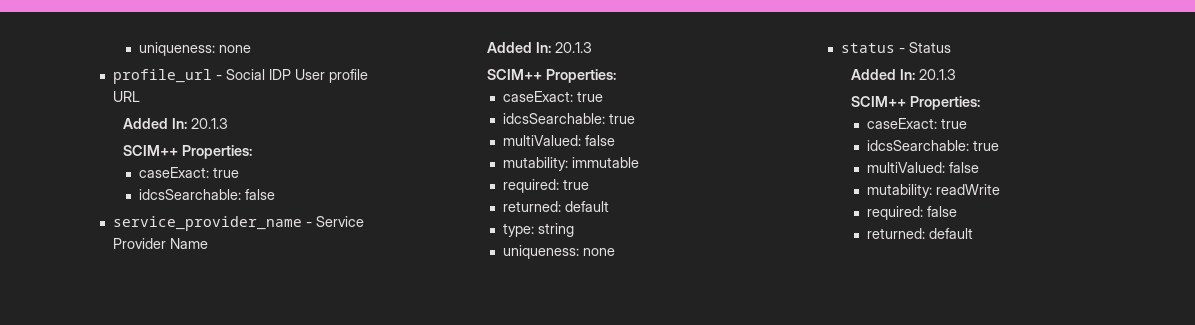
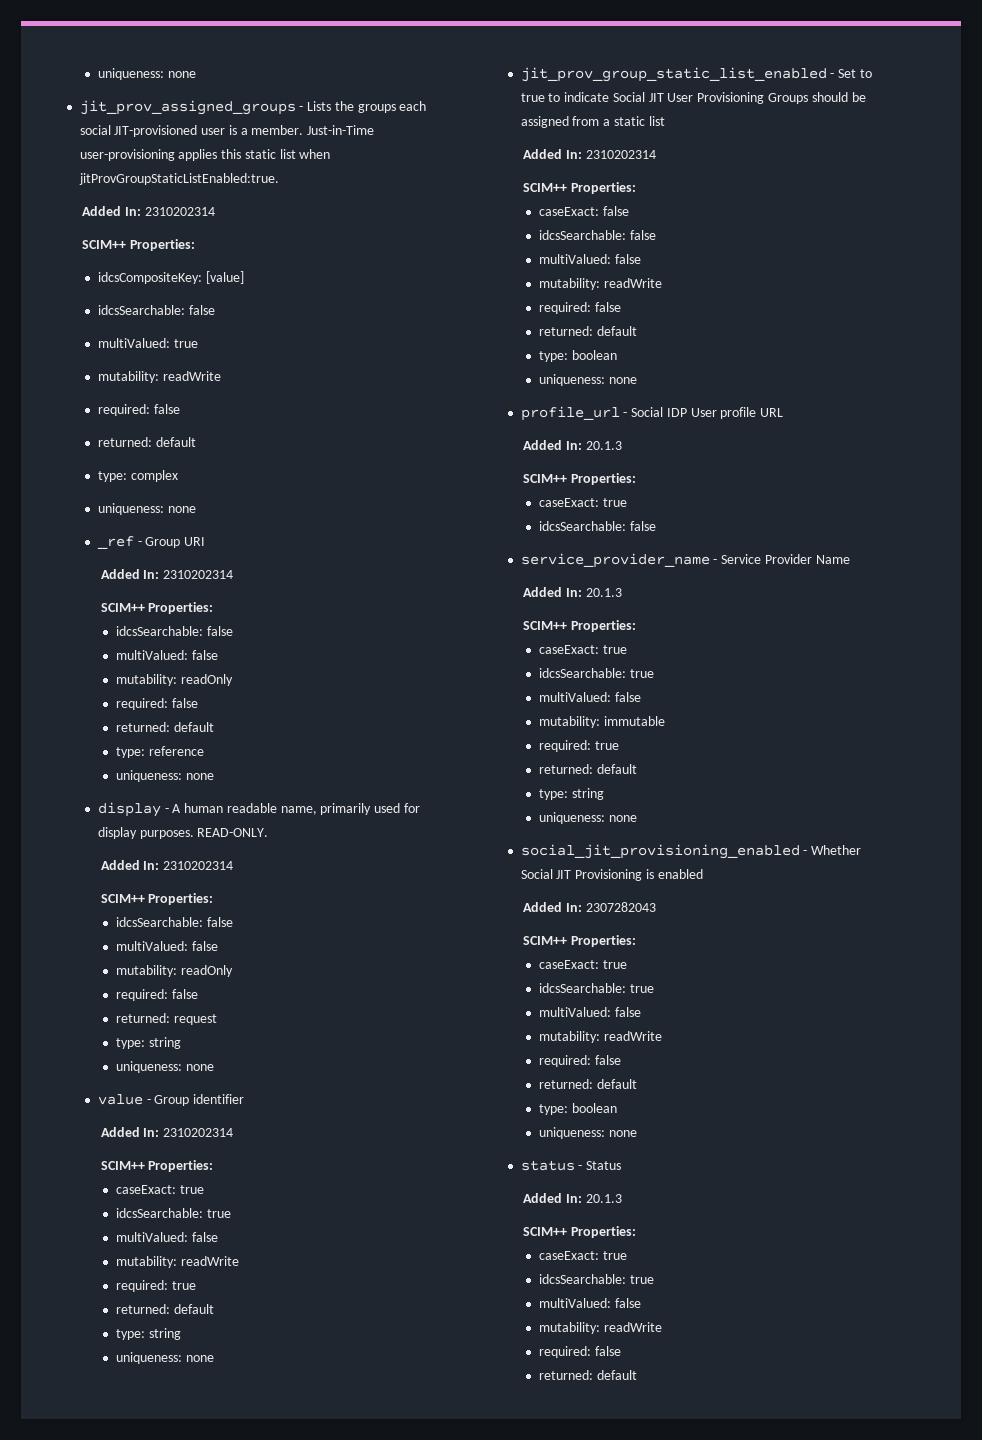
[139,42,252,56] uniqueness: none -> [97,68,196,80] [79,100,427,115] [79,125,375,137] [79,149,331,161] [78,173,279,185] [82,206,215,216] [82,239,196,251] [97,271,244,284] [97,305,215,315] [97,338,198,348] [97,371,221,383] [97,404,180,416] [97,437,196,447] [97,470,178,482] [97,503,196,515] [96,536,206,549] [100,569,234,579] [100,602,214,614] [115,626,233,636] [115,650,218,660] [115,674,233,686] [115,698,198,710] [115,722,214,732] [115,746,204,758] [115,770,214,782] [97,802,420,817] [97,827,269,839] [100,860,234,870] [100,893,214,905] [115,917,233,927] [115,941,218,951] [115,965,233,977] [115,989,198,1001] [115,1013,217,1025] [115,1037,181,1049] [115,1061,214,1073] [97,1094,245,1106] [100,1127,234,1137] [100,1160,214,1172] [115,1185,204,1194] [115,1208,231,1218] [115,1232,218,1242] [115,1256,239,1268] [115,1280,196,1292] [115,1304,214,1314] [115,1328,181,1340] [115,1352,214,1364] [520,67,872,82] [520,92,866,104] [520,116,665,128] [523,149,656,159] [523,182,637,194] [538,206,629,216] [538,230,656,240] [538,254,641,264] [538,278,662,290] [538,302,621,314] [538,326,637,336] [538,350,617,362] [538,374,637,386] uniqueness: none // jit_prov_assigned_groups - Lists the groups each social JIT-provisioned user is a member. Just-in-Time user-provisioning applies this static list when jitProvGroupStaticListEnabled:true. // Added In: 2310202314 // SCIM++ Properties: // idcsCompositeKey: [value] // idcsSearchable: false // multiValued: true // mutability: readWrite // required: false // returned: default // type: complex // uniqueness: none // _ref - Group URI // Added In: 2310202314 // SCIM++ Properties: // idcsSearchable: false // multiValued: false // mutability: readOnly // required: false // returned: default // type: reference // uniqueness: none // display - A human readable name, primarily used for display purposes. READ-ONLY. // Added In: 2310202314 // SCIM++ Properties: // idcsSearchable: false // multiValued: false // mutability: readOnly // required: false // returned: request // type: string // uniqueness: none // value - Group identifier // Added In: 2310202314 // SCIM++ Properties: // caseExact: true // idcsSearchable: true // multiValued: false // mutability: readWrite // required: true // returned: default // type: string // uniqueness: none // jit_prov_group_static_list_enabled - Set to true to indicate Social JIT User Provisioning Groups should be assigned from a static list // Added In: 2310202314 // SCIM++ Properties: // caseExact: false // idcsSearchable: false // multiValued: false // mutability: readWrite // required: false // returned: default // type: boolean // uniqueness: none
(616, 252) none -> [520,844,862,859] [520,869,703,881] [523,902,656,912] [523,935,637,947] [538,960,627,969] [538,983,654,993] [538,1007,641,1017] [538,1031,662,1043] [538,1055,621,1067] [538,1079,637,1089] [538,1103,617,1115] [538,1127,637,1139] // social_jit_provisioning_enabled - Whether Social JIT Provisioning is enabled // Added In: 2307282043 // SCIM++ Properties: // caseExact: true // idcsSearchable: true // multiValued: false // mutability: readWrite // required: false // returned: default // type: boolean // uniqueness: none

